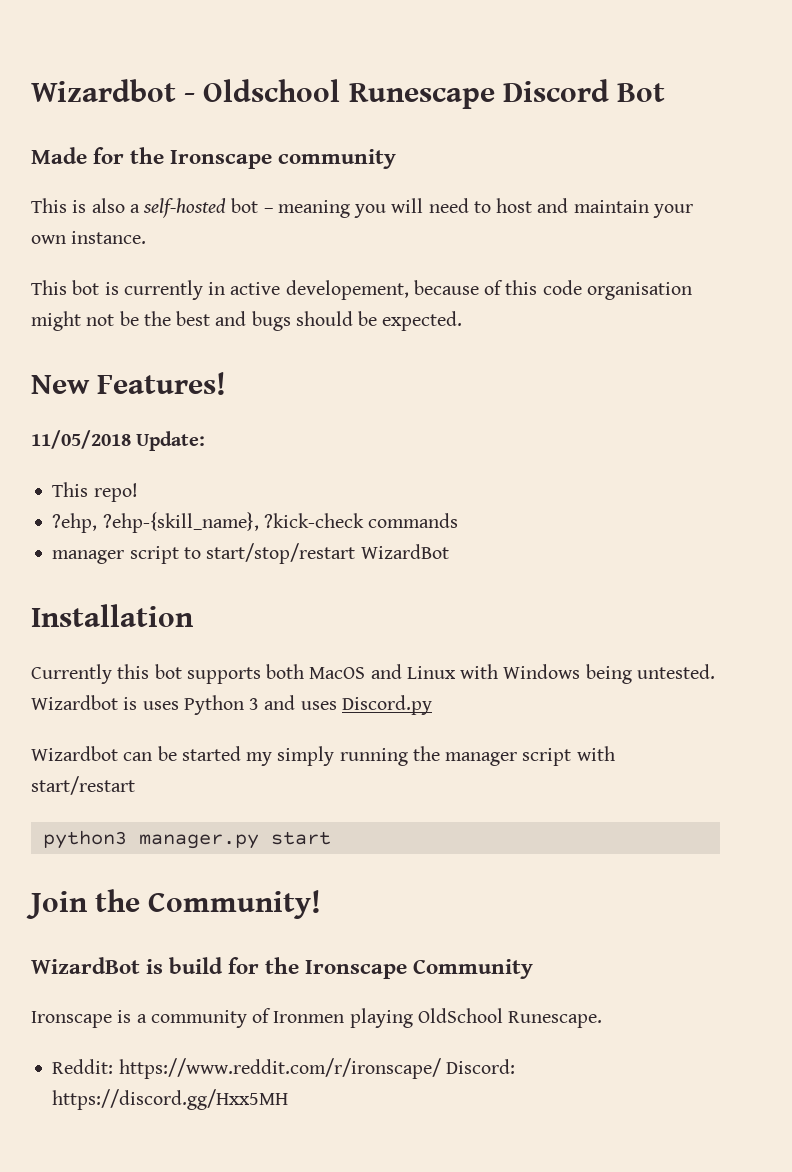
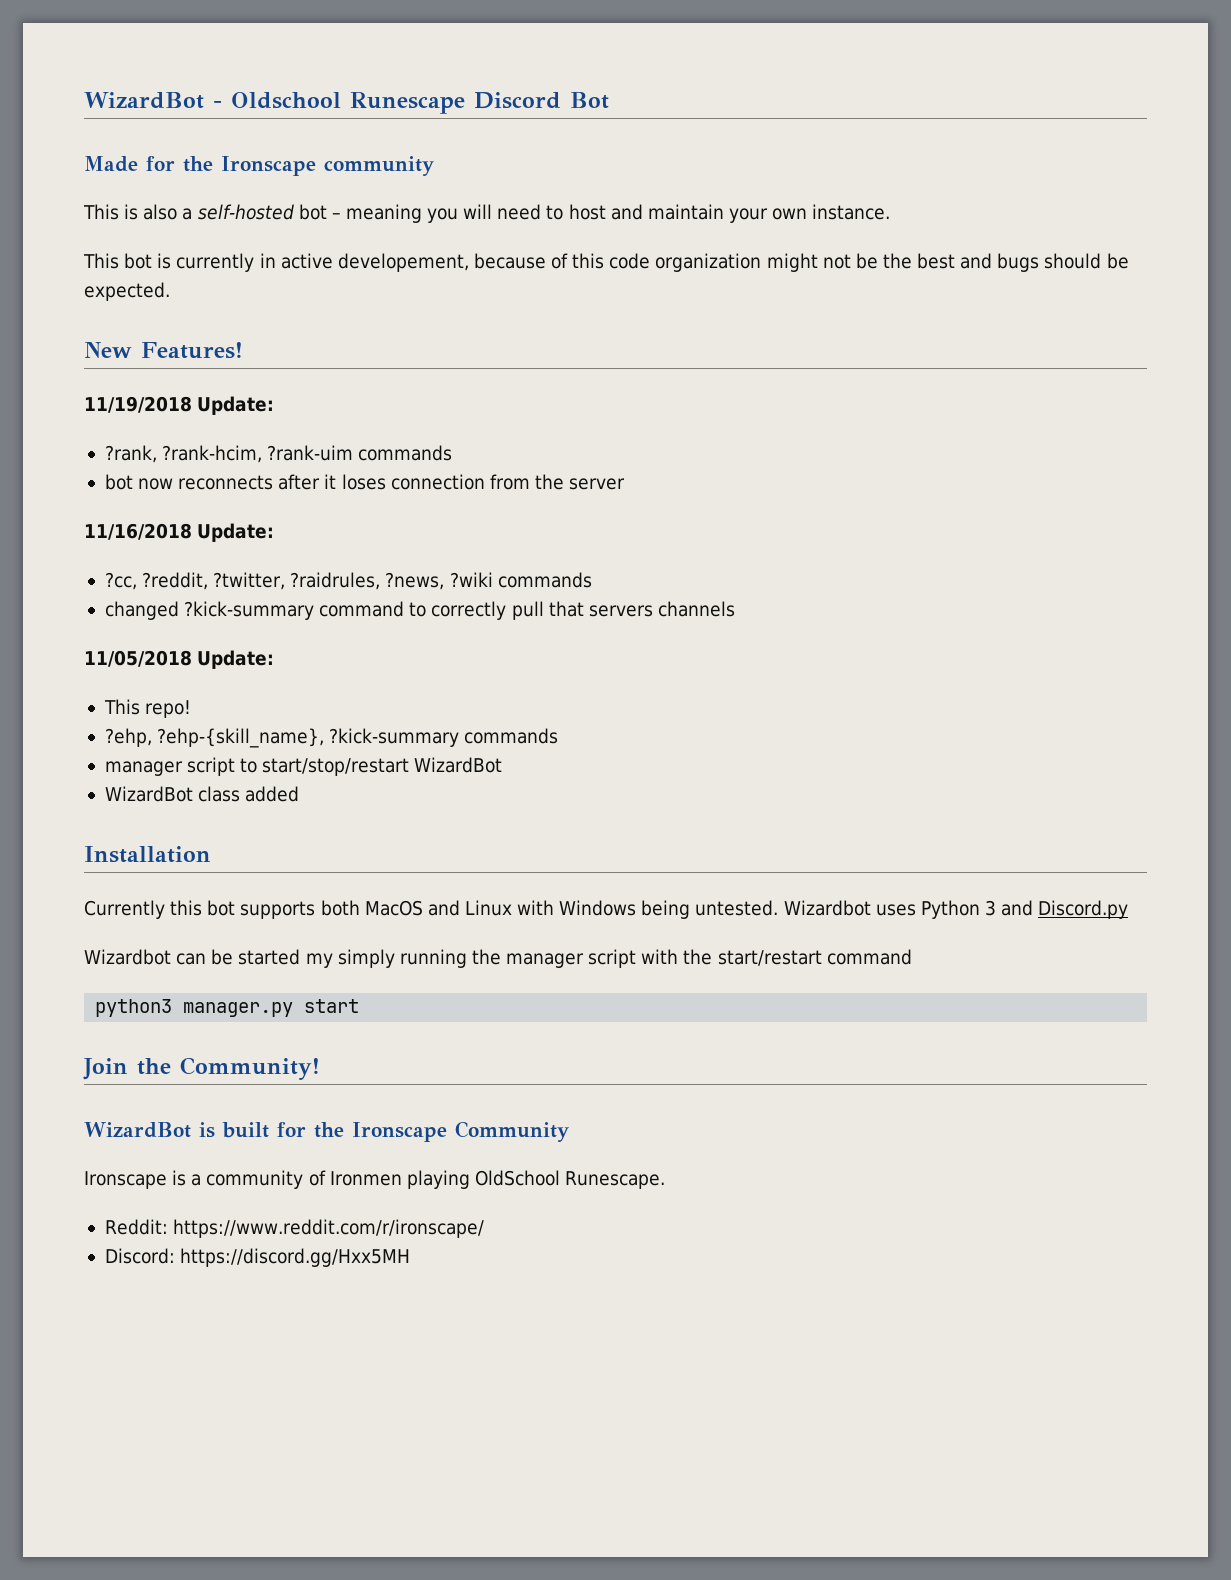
[31,79,176,102] Wizardbot -> [84,92,204,109] WizardBot
[586,282,692,300] organisation -> [655,253,762,272] organization
(227, 383) none -> [84,396,275,415] [104,445,453,463] [104,474,626,490] [84,523,275,542] [104,572,592,590] [104,601,735,620] // 11/19/2018 Update: // ?rank, ?rank-hcim, ?rank-uim commands // bot now reconnects after it loses connection from the server // 11/16/2018 Update: // ?cc, ?reddit, ?twitter, ?raidrules, ?news, ?wiki commands // changed ?kick-summary command to correctly pull that servers channels
[263,513,364,528] ?kick-check -> [329,728,460,747] ?kick-summary
(449, 551) none -> [104,786,300,802] // WizardBot class added
[123,697,138,710] is -> (871, 908) none
[300,701,337,710] uses -> (1034, 908) none
(615, 753) none -> [683,949,713,965] the
(135, 785) none -> [826,949,912,965] command
[169,957,224,974] build -> [222,1122,269,1138] built
(441, 1068) none -> (485, 1228) //

